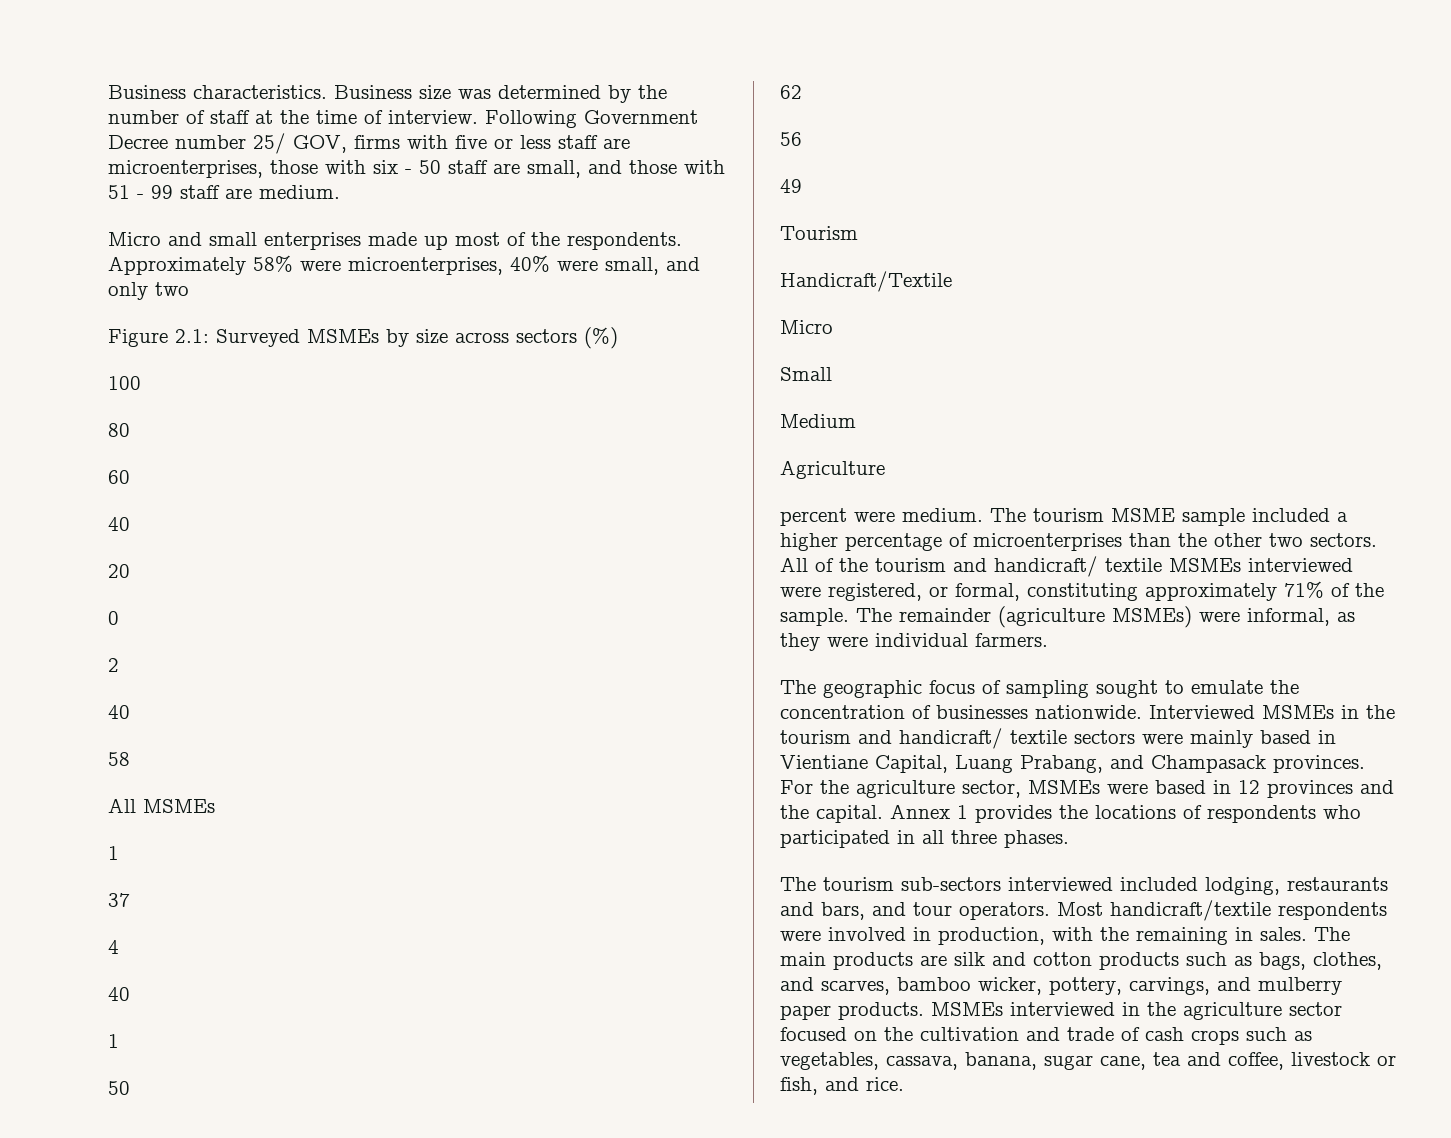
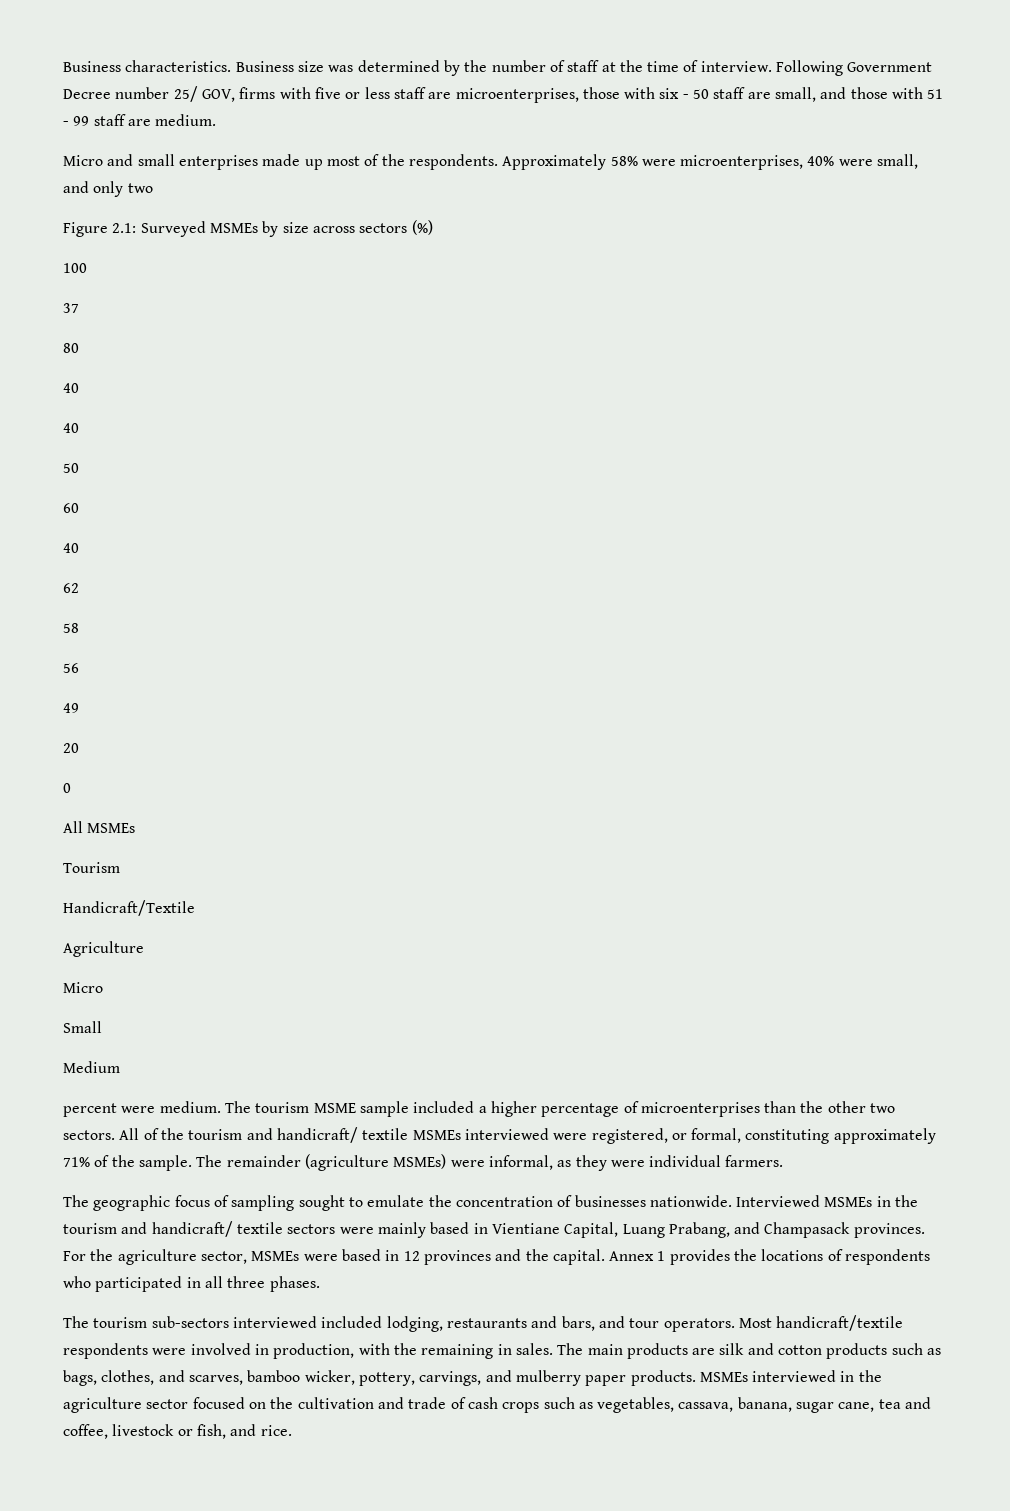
(141, 383) none -> [63,303,79,313] // 37
(130, 430) none -> [63,383,79,393] [63,423,79,433] [63,463,79,473] // 40 // 40 // 50
[108,564,130,578] [108,611,119,625] [108,658,119,672] [108,705,130,719] [108,752,130,766] [108,798,215,813] [108,846,119,860] [108,893,130,907] [108,940,119,954] [108,987,130,1001] [108,1034,119,1048] [108,1081,130,1095] [780,85,802,99] [780,132,802,146] [780,179,802,193] 20 // 0 // 2 // 40 // 58 // All MSMEs // 1 // 37 // 4 // 40 // 1 // 50 // 62 // 56 // 49 -> [63,583,79,593] [63,623,79,633] [63,663,79,673] [63,703,79,713] [63,743,79,753] [63,783,71,793] [63,821,136,833] 62 // 58 // 56 // 49 // 20 // 0 // All MSMEs
(952, 281) none -> [63,941,144,957] // Agriculture
[780,460,885,479] // Agriculture -> (120, 1067) none

